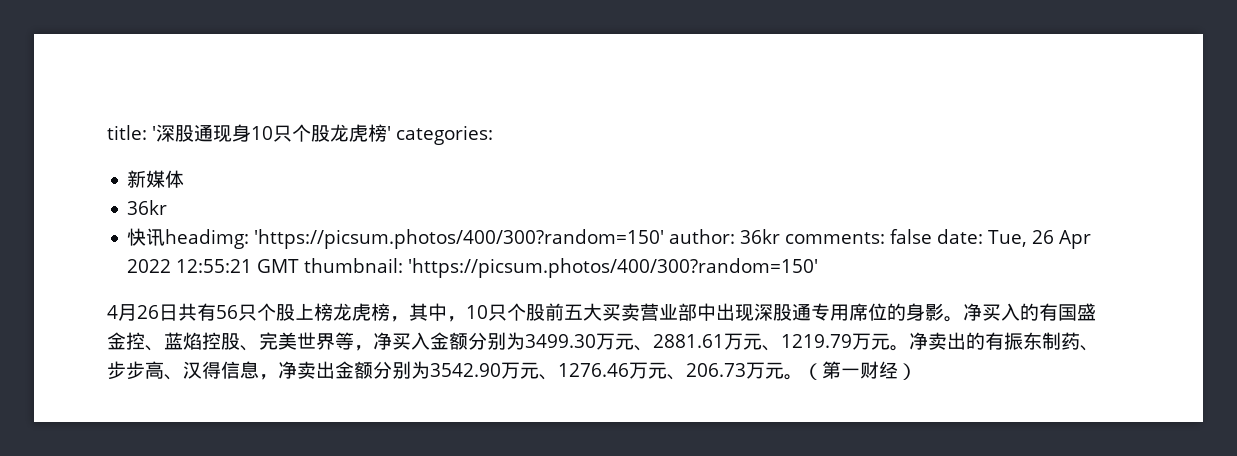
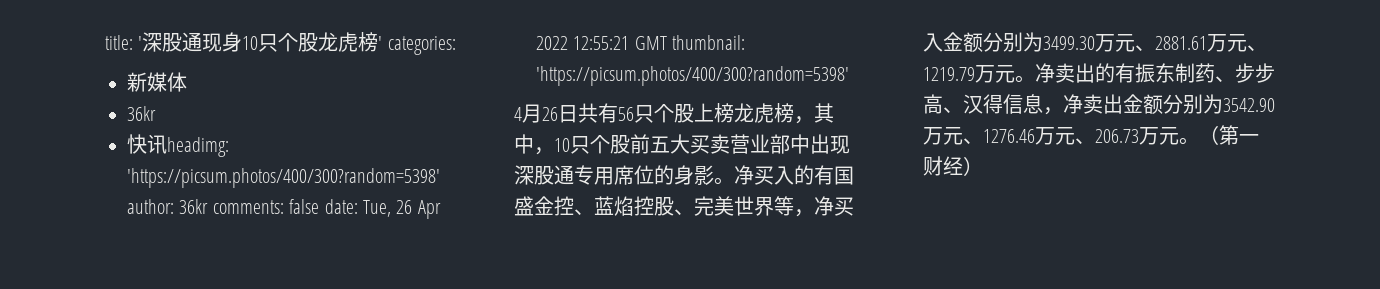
[254,229,665,249] 'https://picsum.photos/400/300?random=150' -> [127,168,440,188] 'https://picsum.photos/400/300?random=5398'
[408,258,819,278] 'https://picsum.photos/400/300?random=150' -> [536,66,849,86] 'https://picsum.photos/400/300?random=5398'

